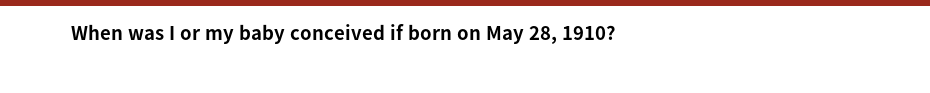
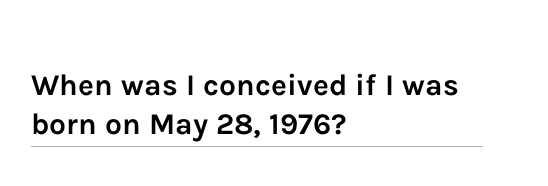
[179,24,404,44] or my baby conceived if -> [203,73,459,96] conceived if I was
[561,25,616,40] 1910? -> [269,114,348,135] 1976?

